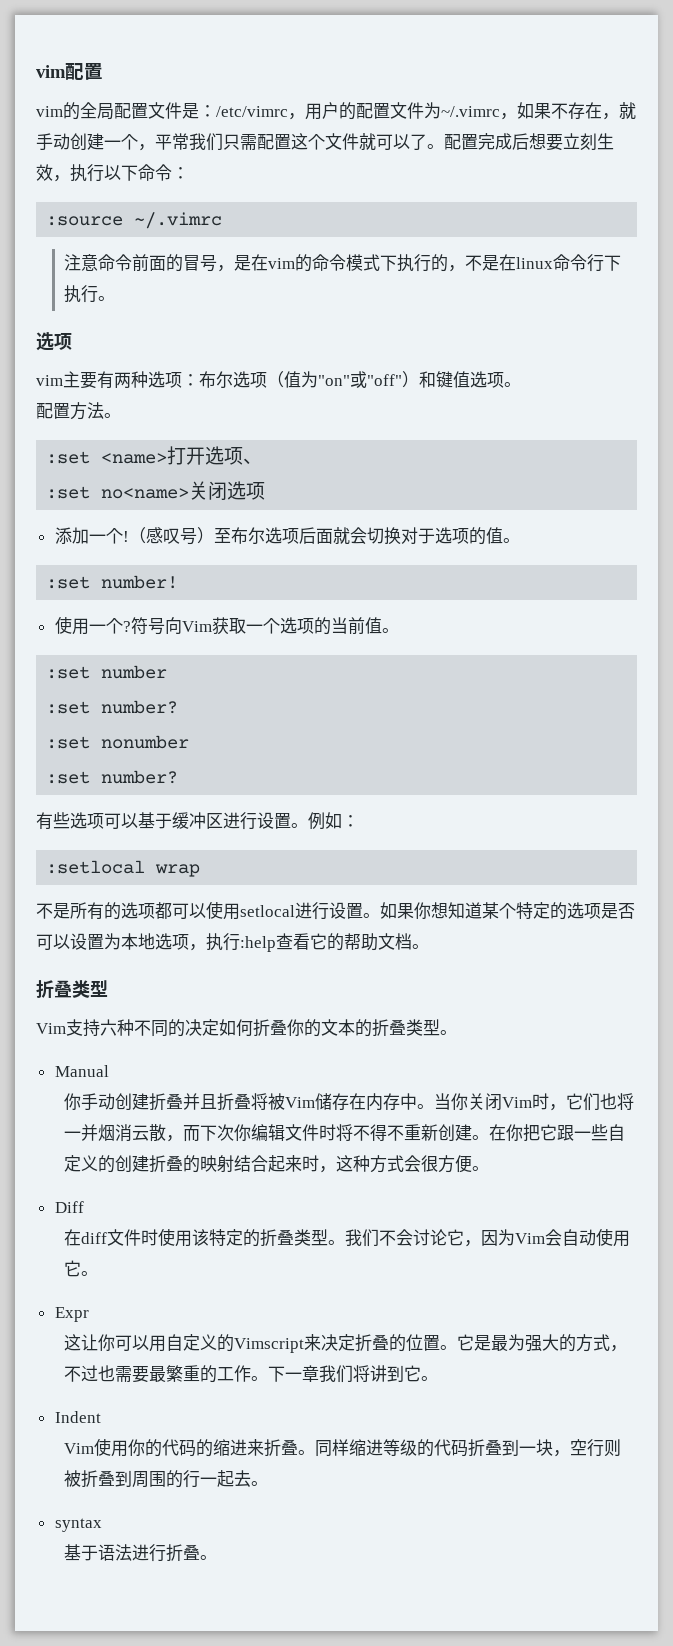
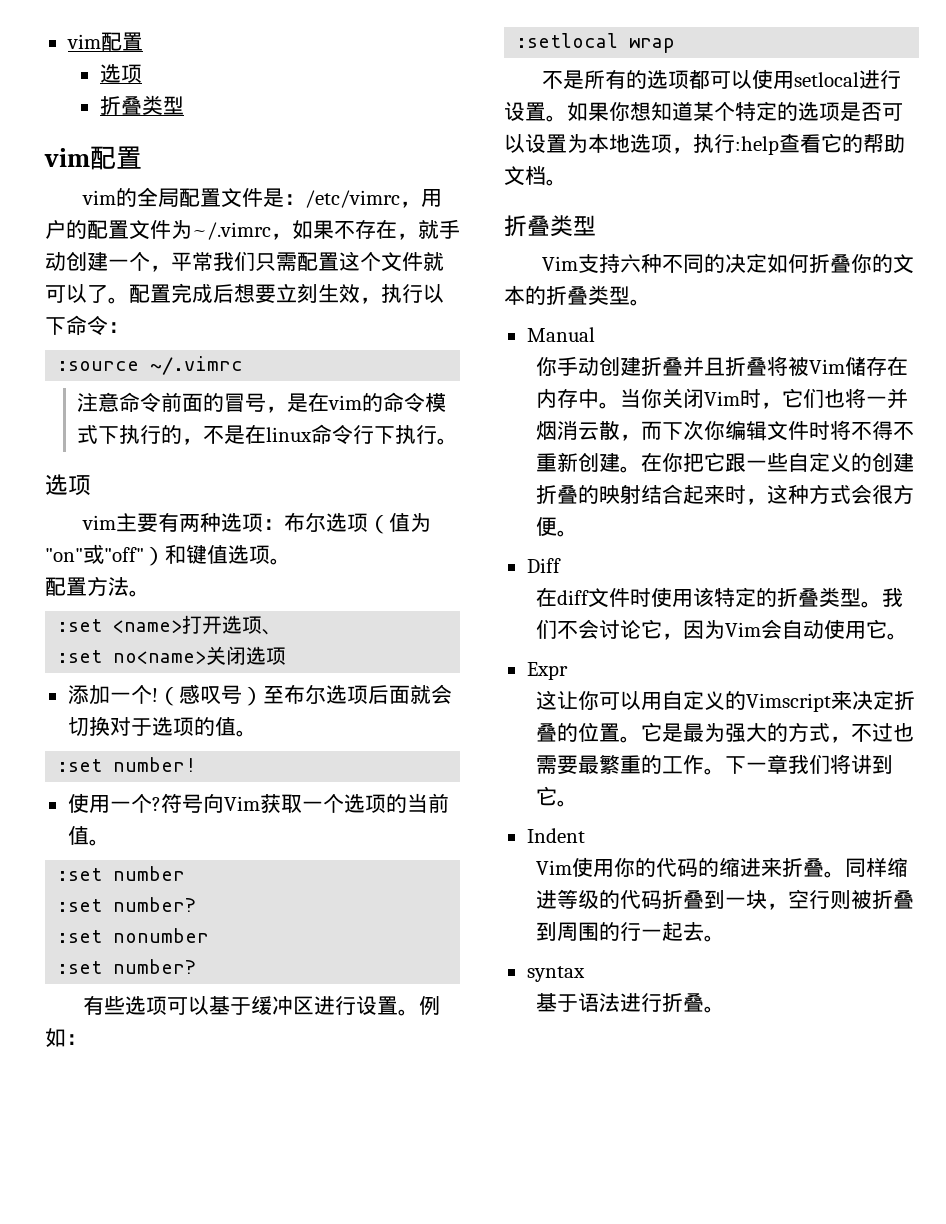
[36,63,103,80] vim配置 -> [66,32,143,51] [99,64,142,83] [99,95,184,115] [44,146,142,170] vim配置 // 选项 // 折叠类型 // vim配置

